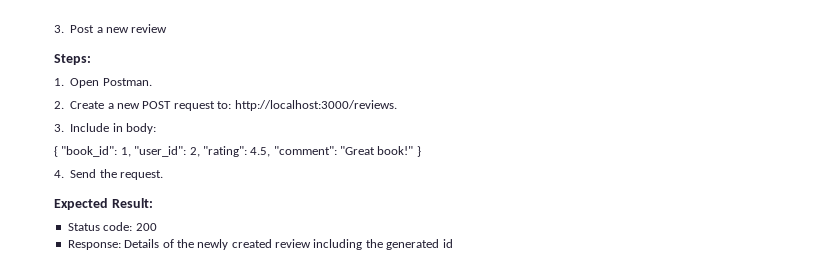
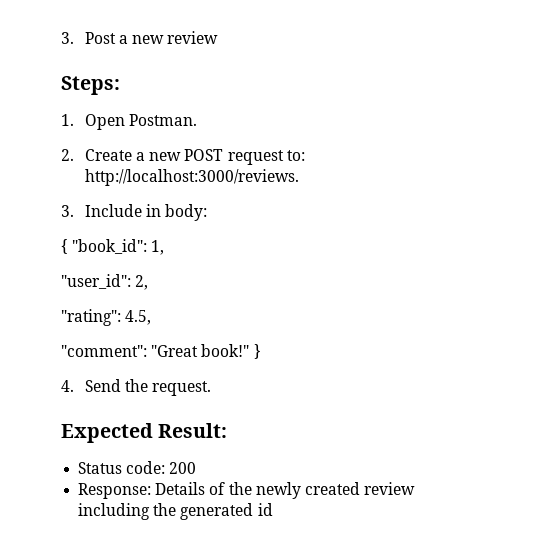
(131, 152) none -> (165, 247) //
(200, 152) none -> (149, 282) //
(271, 152) none -> (152, 317) //

